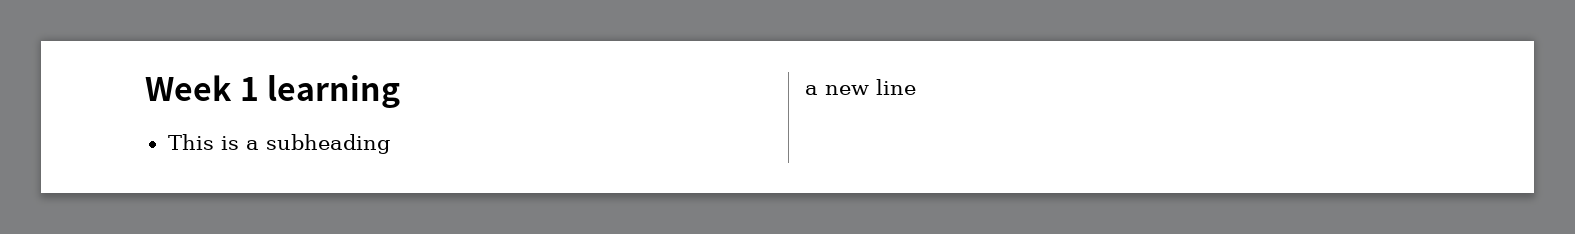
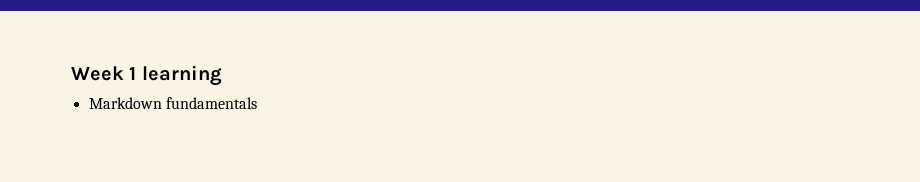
[167,134,390,154] [805,79,916,95] This is a subheading // a new line -> [88,97,257,109] Markdown fundamentals

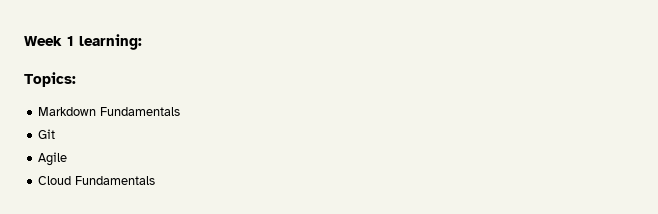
[141,65,222,86] learning -> [79,34,142,50] [24,72,76,87] learning: // Topics:
[165,97,257,109] fundamentals -> [100,107,181,116] [38,129,56,139] [38,152,68,166] [38,176,156,185] Fundamentals // Git // Agile // Cloud Fundamentals

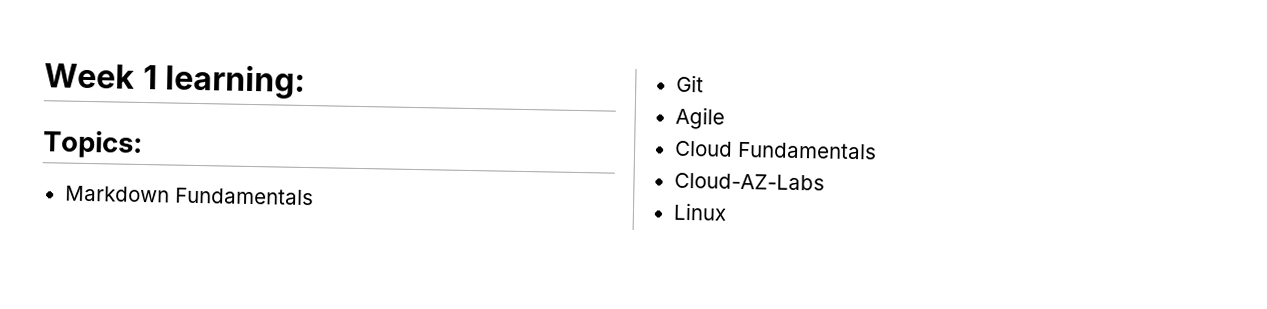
(156, 180) none -> [673,172,825,191] [672,202,727,221] // Cloud-AZ-Labs // Linux

